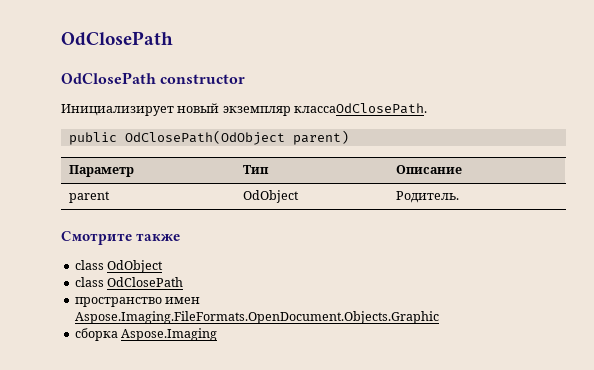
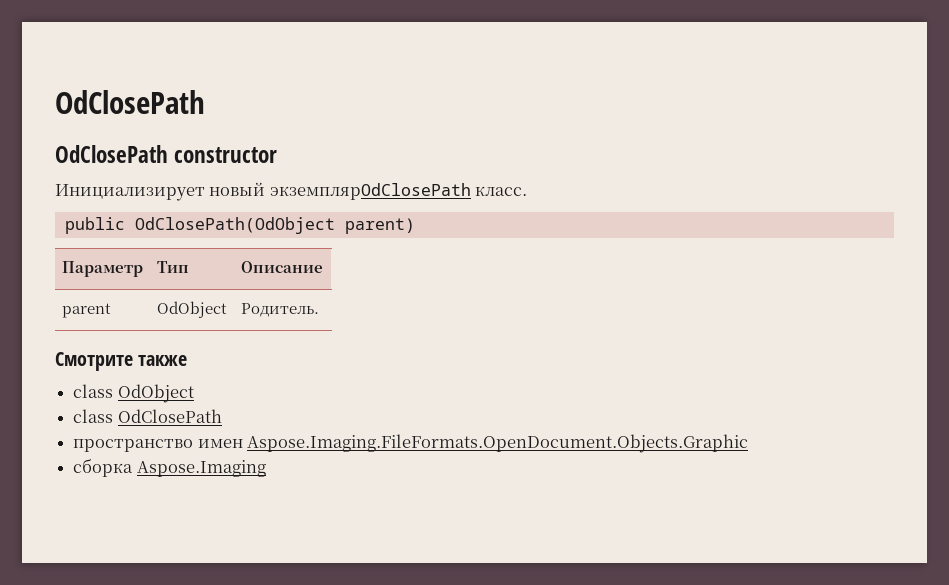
[222,103,428,116] экземпляр классаOdClosePath. -> [269,183,528,200] экземплярOdClosePath класс.

